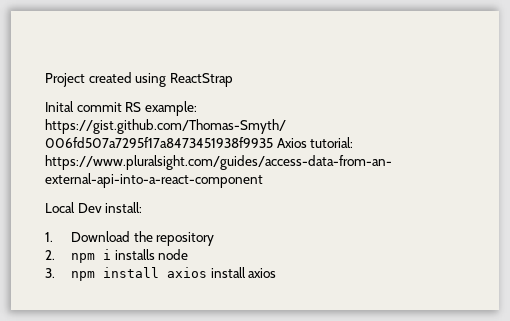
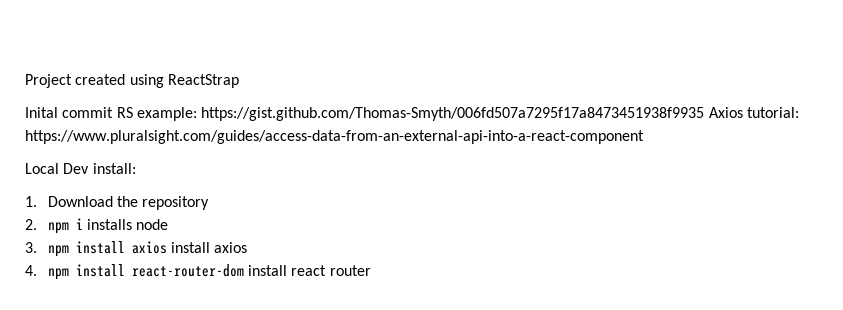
(277, 273) none -> [25,264,371,280] // 4. npm install react-router-dom install react router

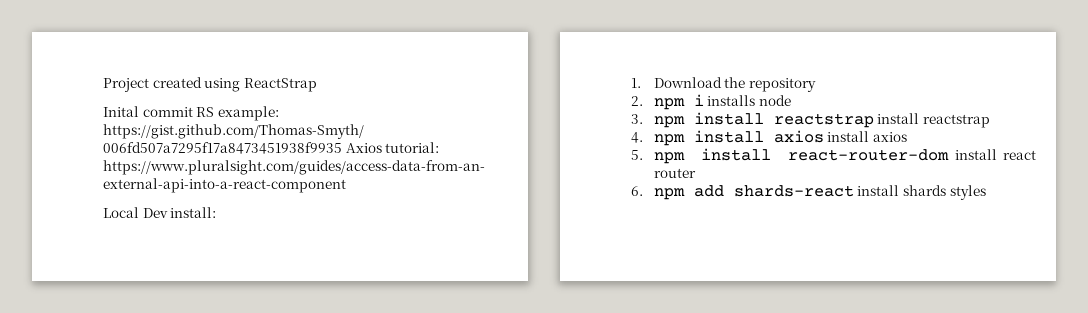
(125, 247) none -> [773,113,991,128] [631,130,764,146] reactstrap install reactstrap // 4. npm install
[25,265,37,276] 4. -> [631,150,643,160] 5.
(371, 270) none -> [631,185,986,200] // 6. npm add shards-react install shards styles

